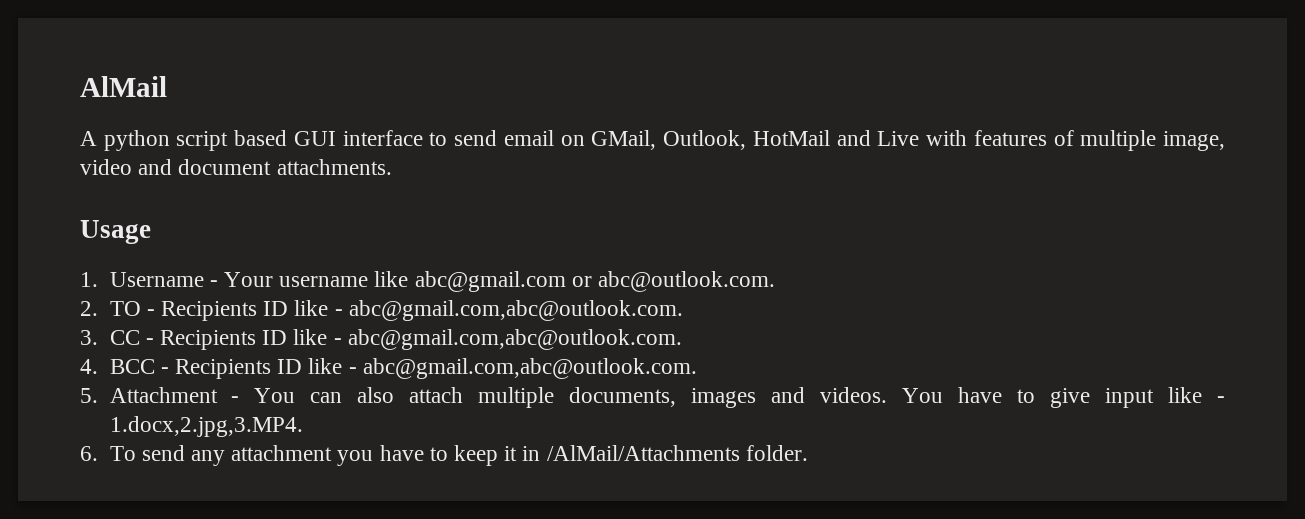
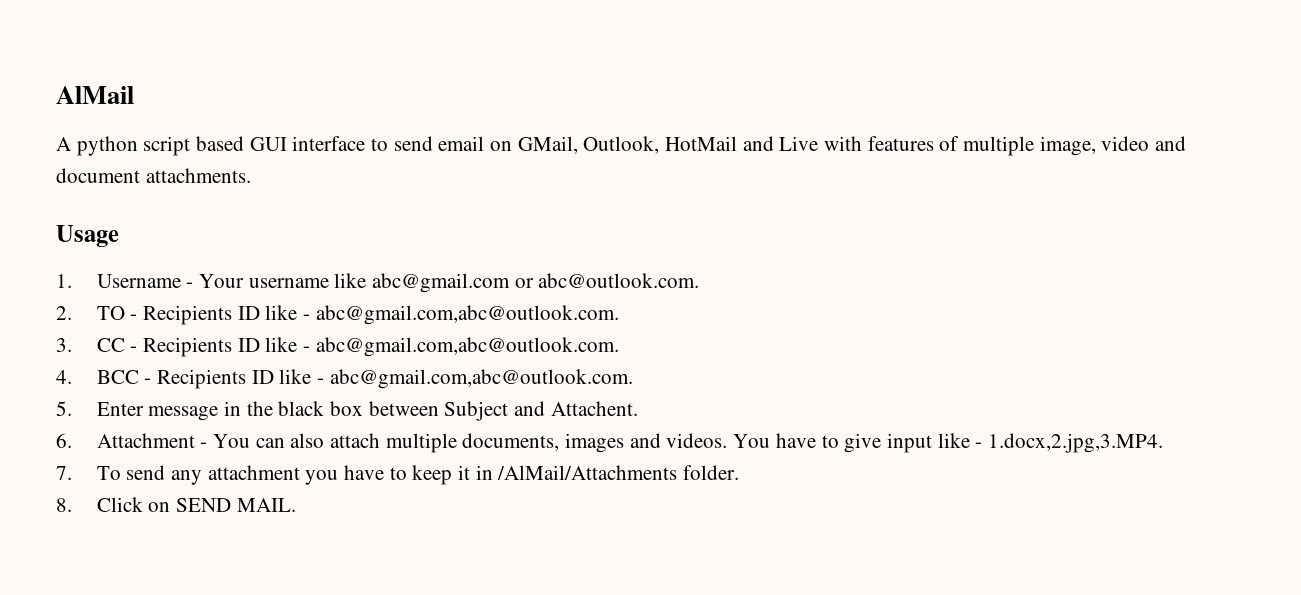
(98, 395) none -> [96,401,638,421] [56,433,72,448] Enter message in the black box between Subject and Attachent. // 6.
[80,446,98,461] 6. -> [56,466,72,480] 7.
(808, 453) none -> [56,497,296,512] // 8. Click on SEND MAIL.

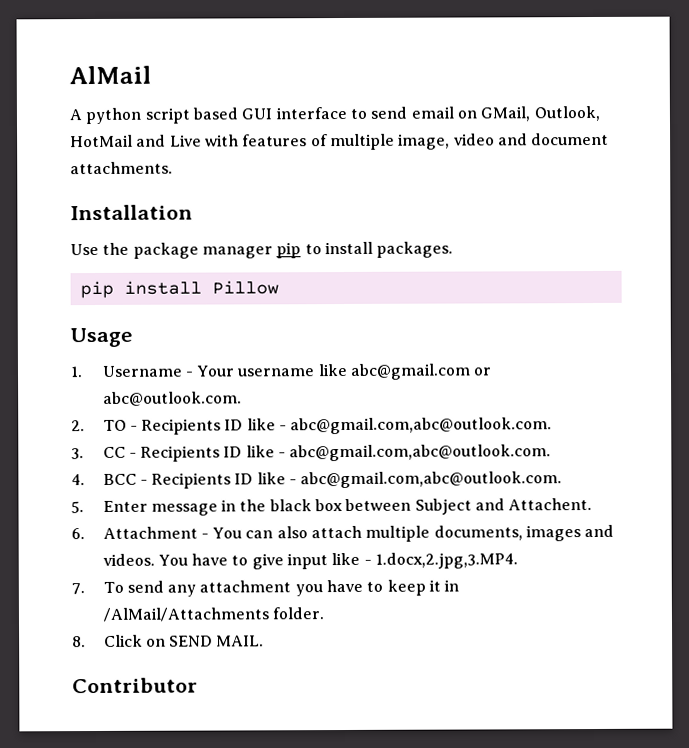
(251, 175) none -> [70,204,193,221] [70,241,454,259] [79,280,279,299] // Installation // Use the package manager pip to install packages. // pip install Pillow
(296, 505) none -> [72,677,198,694] // Contributor

